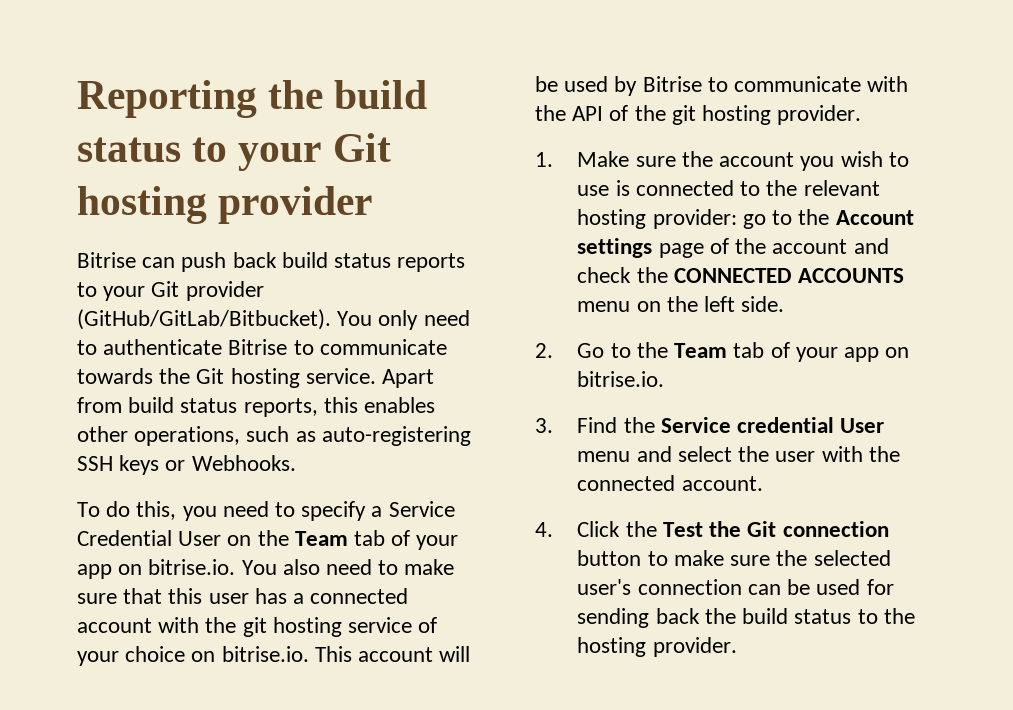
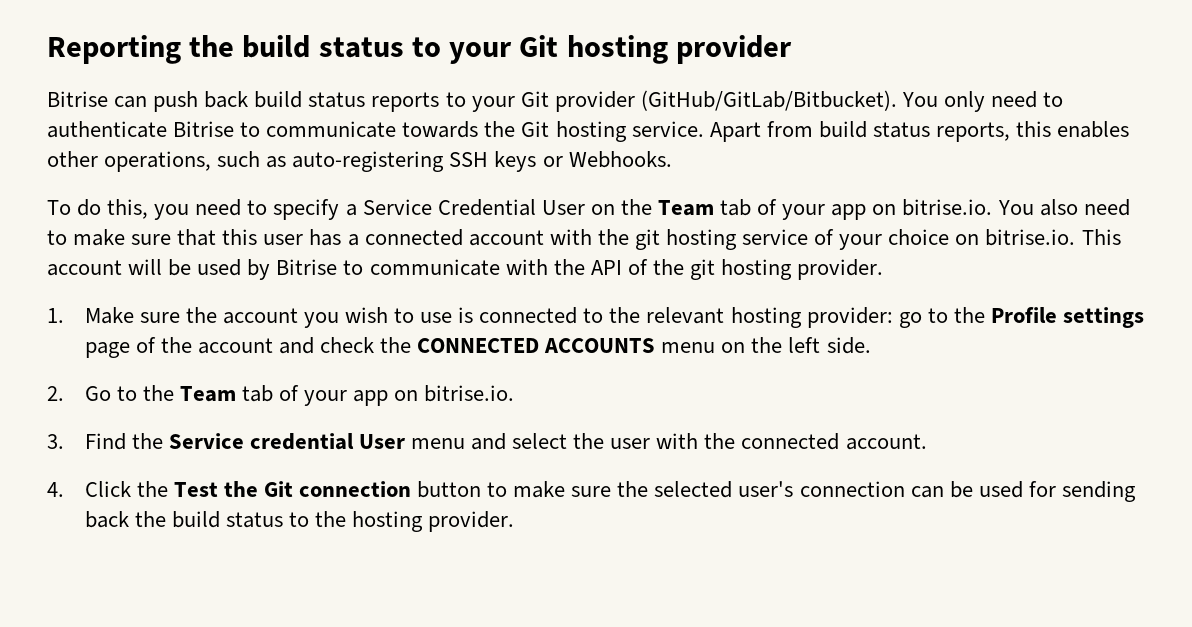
[835,210,914,225] Account -> [990,307,1057,323] Profile

